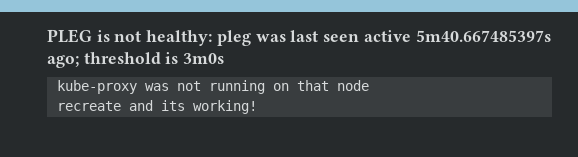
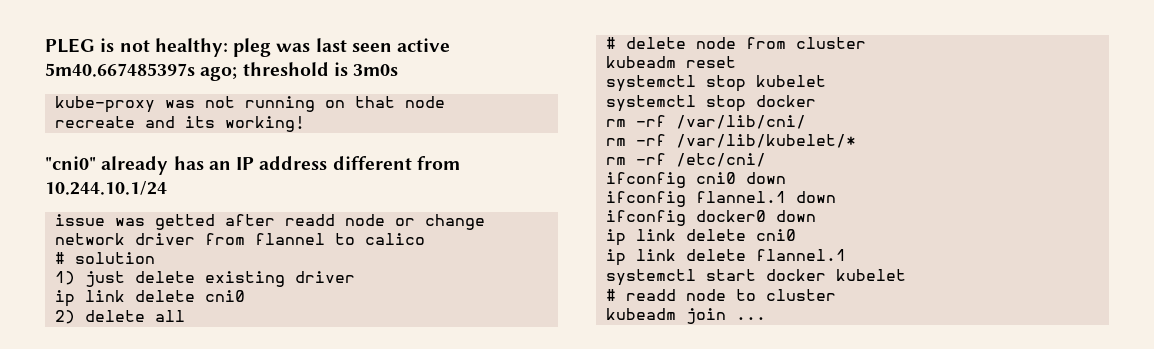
(257, 107) none -> [45,156,460,175] [45,181,167,195] [55,214,486,230] [55,233,426,245] [55,252,156,264] [55,271,356,287] [55,290,246,307] [55,310,186,324] [606,37,867,49] [606,56,737,68] [606,75,827,92] [606,95,817,112] [606,115,807,129] [606,134,857,148] [606,153,767,167] [606,172,787,188] [606,191,837,207] [606,210,817,226] [606,229,797,246] [606,249,847,266] [606,269,907,286] [606,289,837,301] [606,308,767,324] // "cni0" already has an IP address different from 10.244.10.1/24 // issue was getted after readd node or change network driver from flannel to calico // # solution // 1) just delete existing driver // ip link delete cni0 // 2) delete all // # delete node from cluster // kubeadm reset // systemctl stop kubelet // systemctl stop docker // rm -rf /var/lib/cni/ // rm -rf /var/lib/kubelet/* // rm -rf /etc/cni/ // ifconfig cni0 down // ifconfig flannel.1 down // ifconfig docker0 down // ip link delete cni0 // ip link delete flannel.1 // systemctl start docker kubelet // # readd node to cluster // kubeadm join ...

